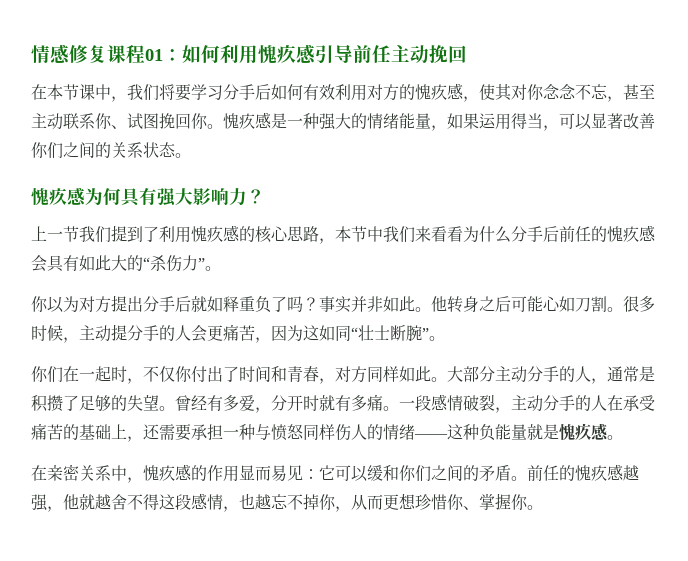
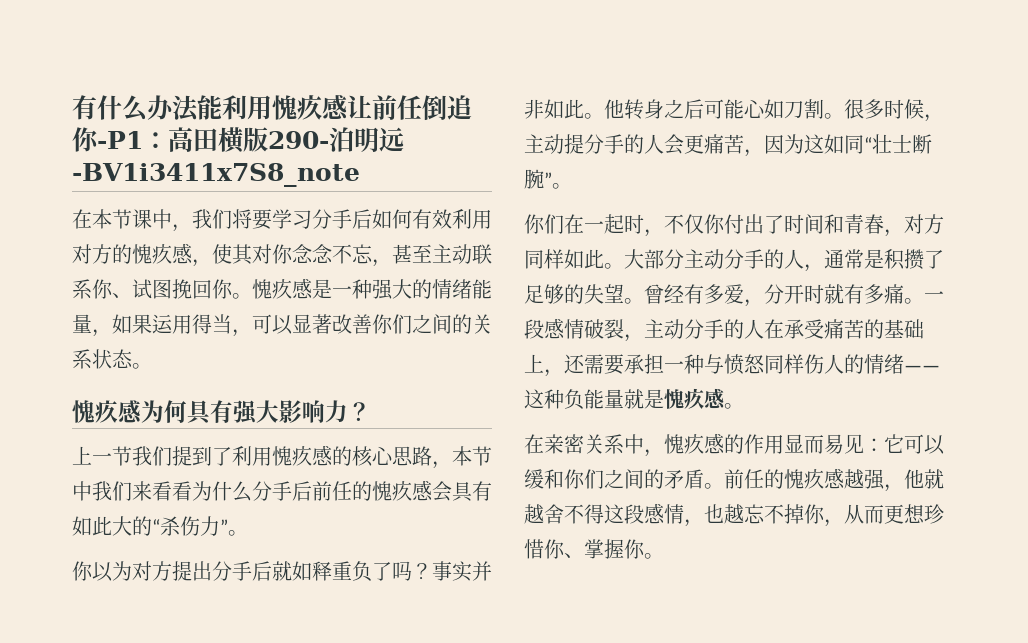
[31,44,467,64] 情感修复课程01：如何利用愧疚感引导前任主动挽回 -> [72,95,472,122] [72,127,404,153] [72,163,360,187] 有什么办法能利用愧疚感让前任倒追你-P1：高田横版290-泊明远-BV1i3411x7S8_note

